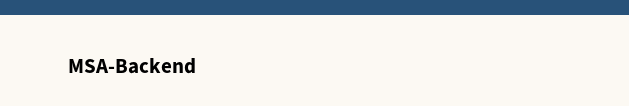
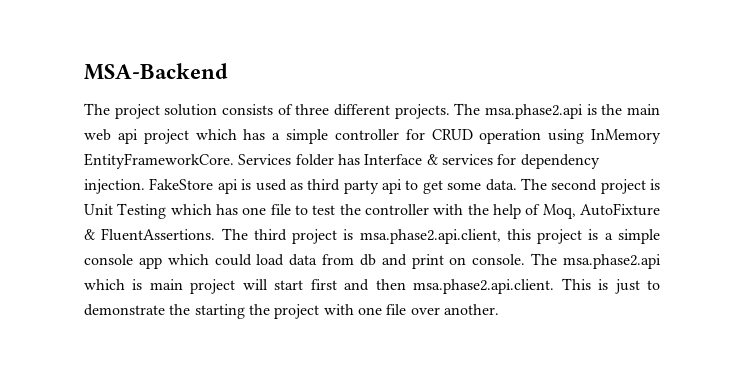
(196, 66) none -> [84,103,660,119] [84,129,661,144] [84,153,600,169] [84,178,660,194] [84,203,660,219] [84,228,660,244] [84,253,662,269] [84,278,660,294] [84,304,499,319] // The project solution consists of three different projects. The msa.phase2.api is the main web api project which has a simple controller for CRUD operation using InMemory EntityFrameworkCore. Services folder has Interface & services for dependency injection. FakeStore api is used as third party api to get some data. The second project is Unit Testing which has one file to test the controller with the help of Moq, AutoFixture & FluentAssertions. The third project is msa.phase2.api.client, this project is a simple console app which could load data from db and print on console. The msa.phase2.api which is main project will start first and then msa.phase2.api.client. This is just to demonstrate the starting the project with one file over another.

